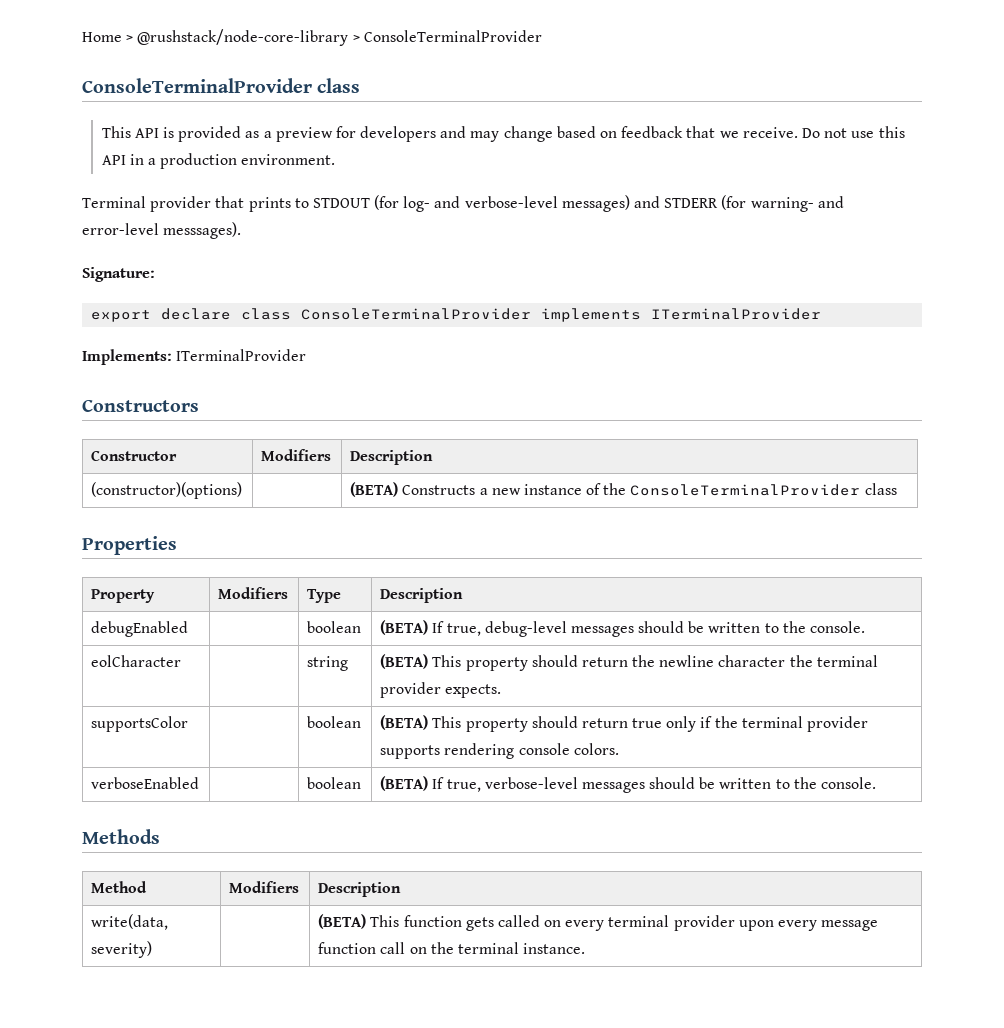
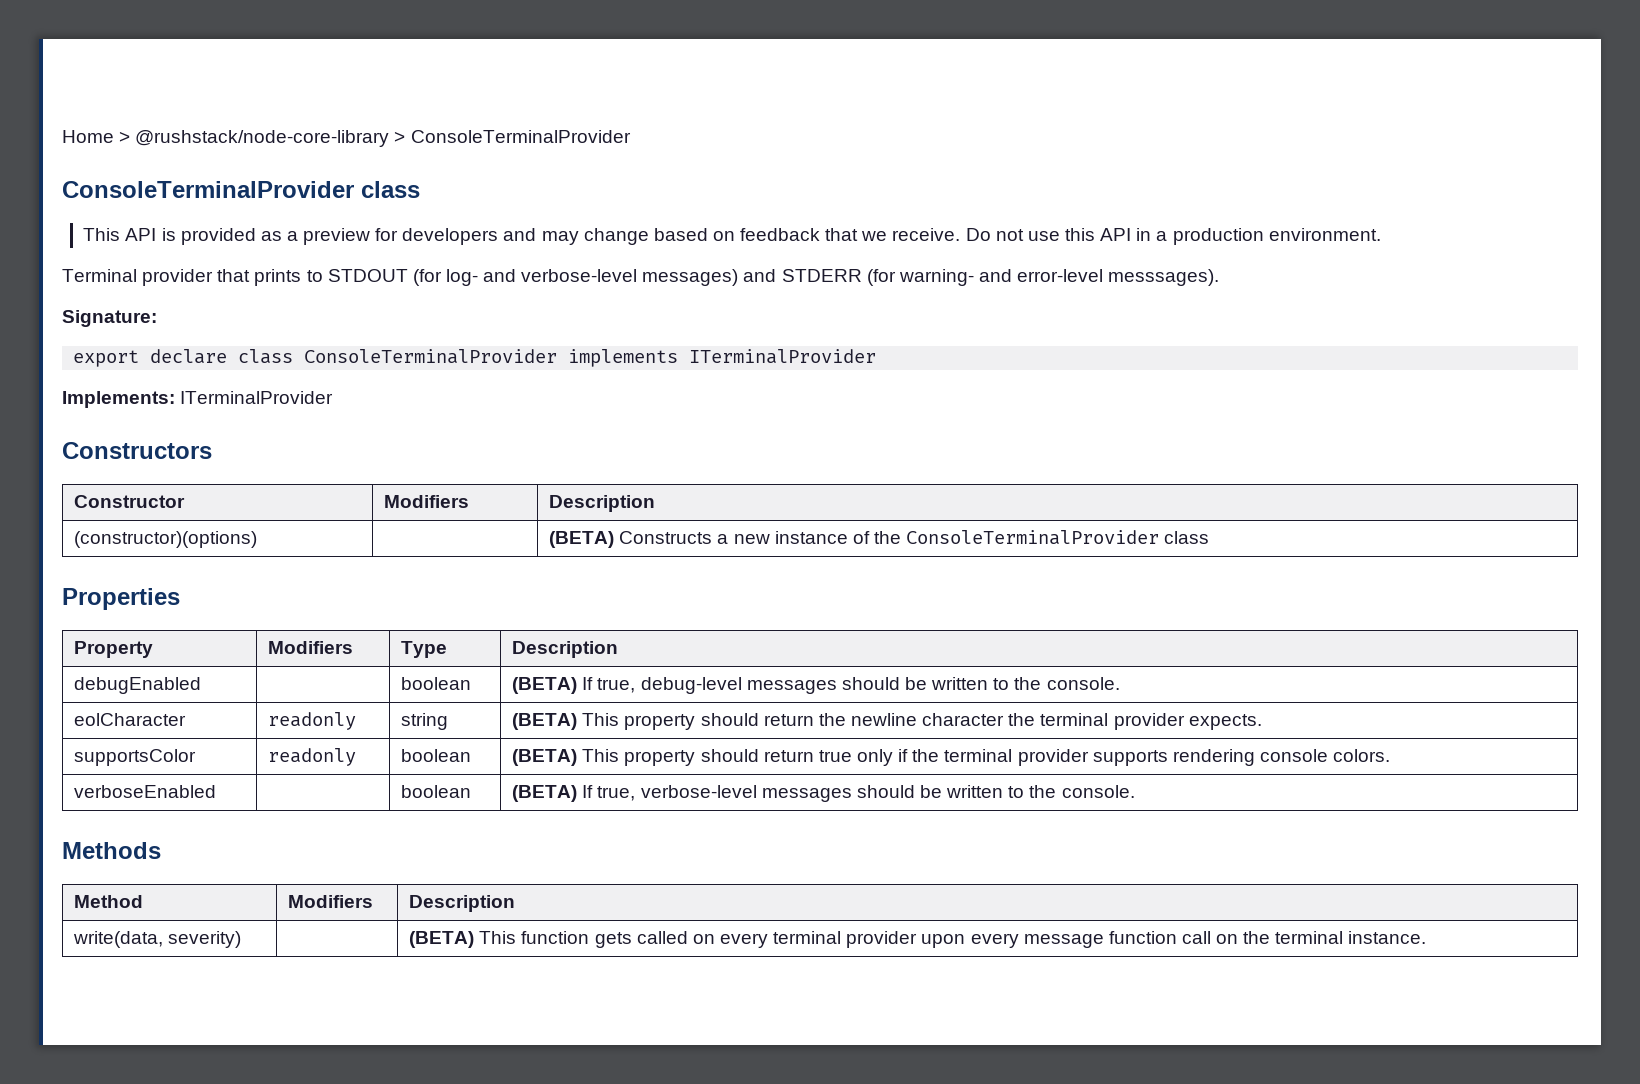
(182, 661) none -> [268,712,357,730] readonly
(189, 724) none -> [268,748,357,766] readonly

